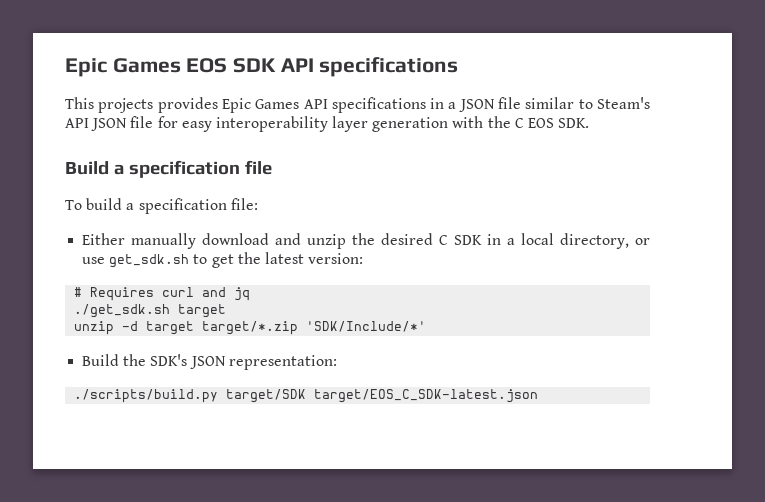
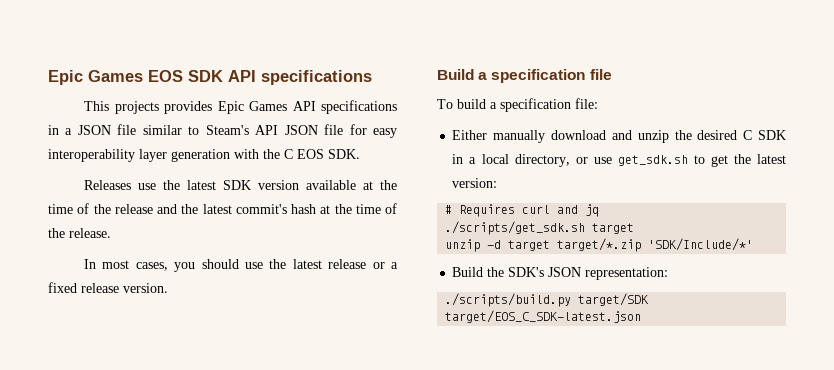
(590, 123) none -> [84,180,397,190] [48,203,397,214] [48,228,111,238] [84,259,398,272] [48,282,168,293] // Releases use the latest SDK version available at the time of the release and the latest commit's hash at the time of the release. // In most cases, you should use the latest release or a fixed release version.
[74,304,171,318] ./get_sdk.sh -> [445,221,586,235] ./scripts/get_sdk.sh

